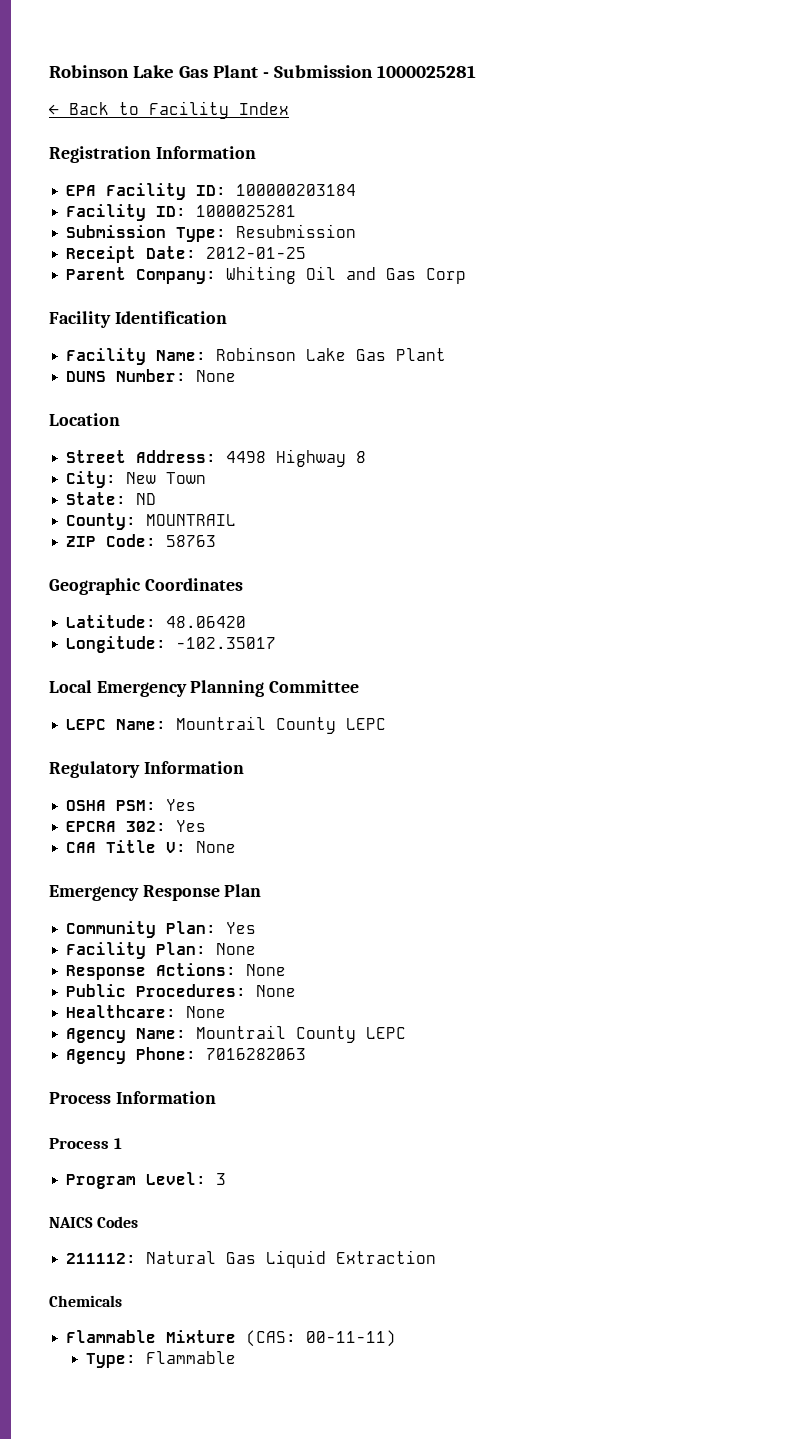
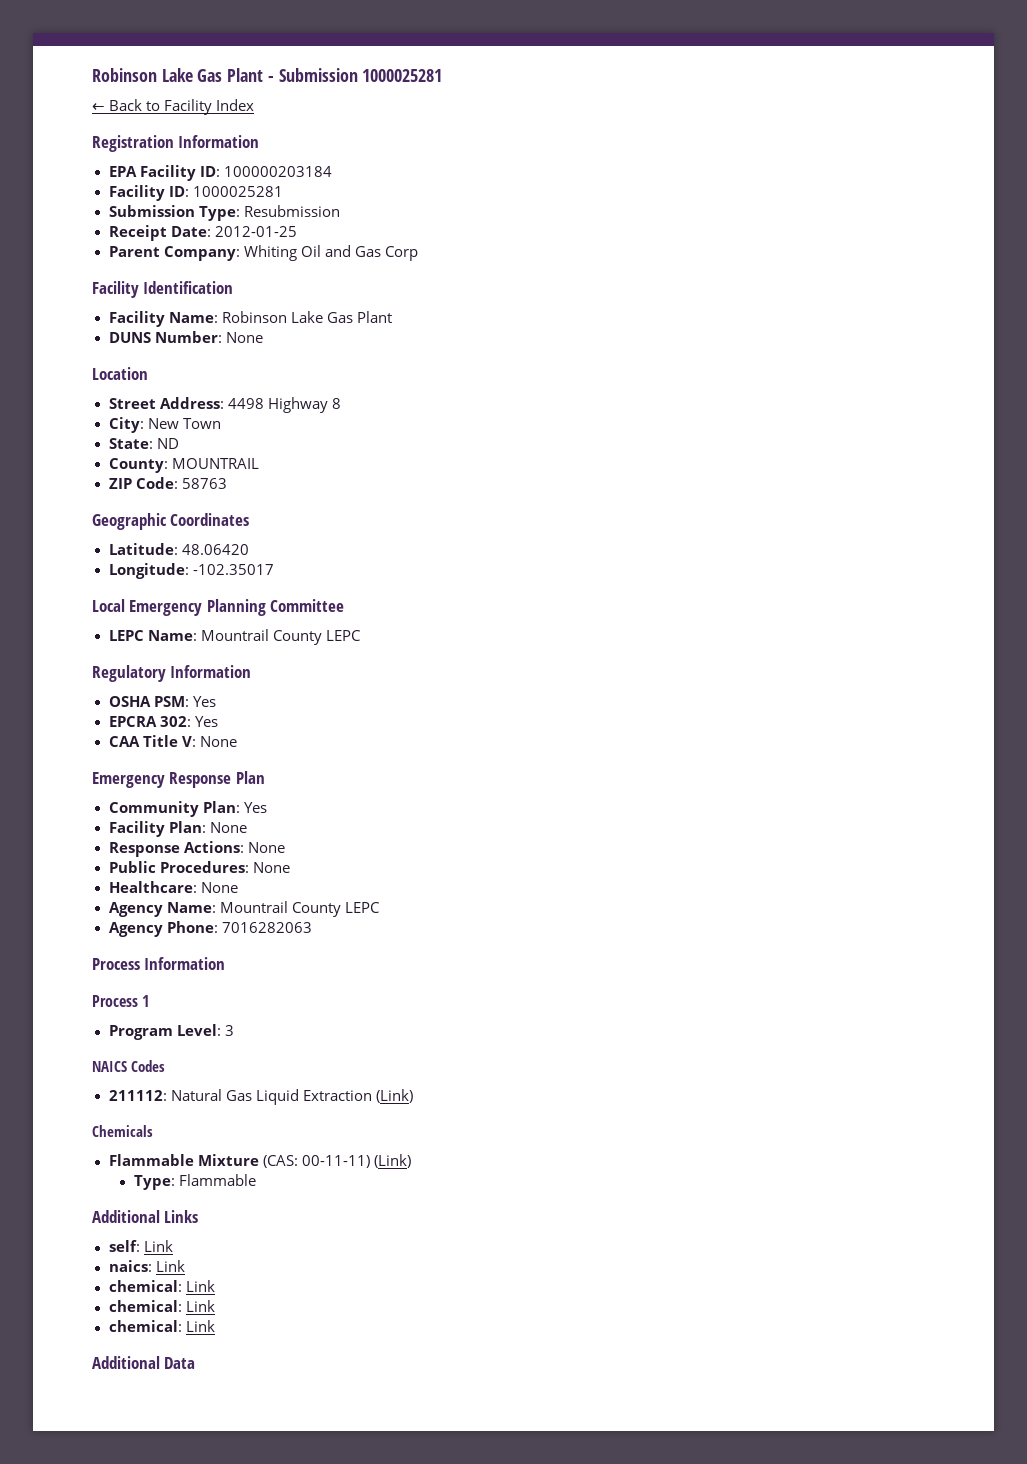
(437, 1257) none -> [375,1089,413,1103] (Link)
(397, 1338) none -> [373,1154,411,1168] (Link)
(236, 1357) none -> [92,1210,199,1223] [108,1240,173,1252] [108,1260,185,1272] [108,1280,215,1292] [108,1300,215,1312] [108,1320,215,1332] [92,1356,196,1369] // Additional Links // self: Link // naics: Link // chemical: Link // chemical: Link // chemical: Link // Additional Data

